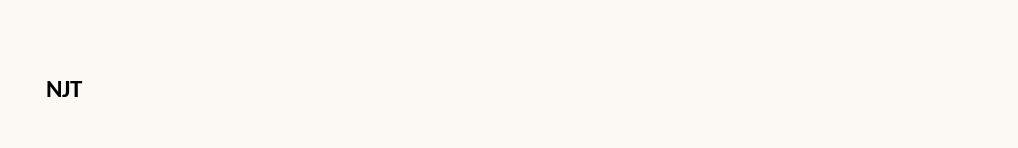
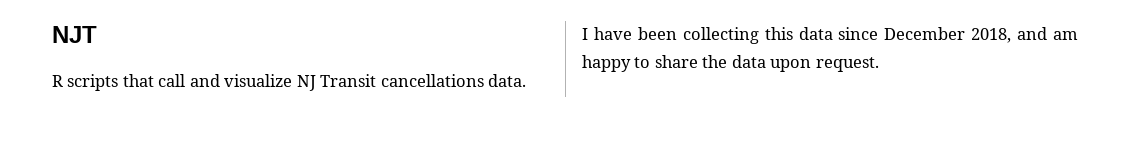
(83, 89) none -> [52,74,527,91] [582,27,1078,44] [582,55,879,72] // R scripts that call and visualize NJ Transit cancellations data. // I have been collecting this data since December 2018, and am happy to share the data upon request.

